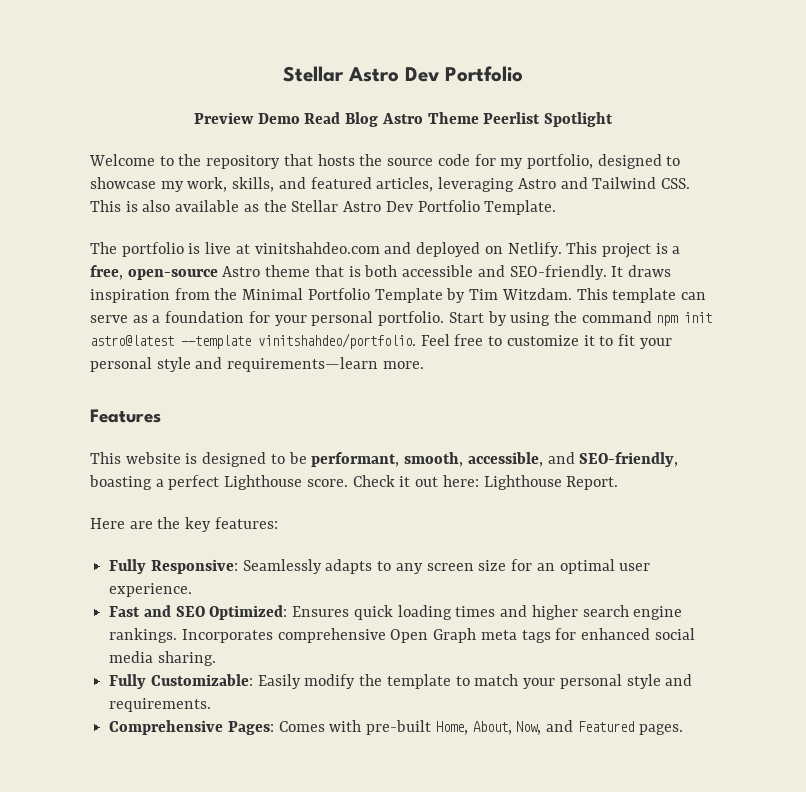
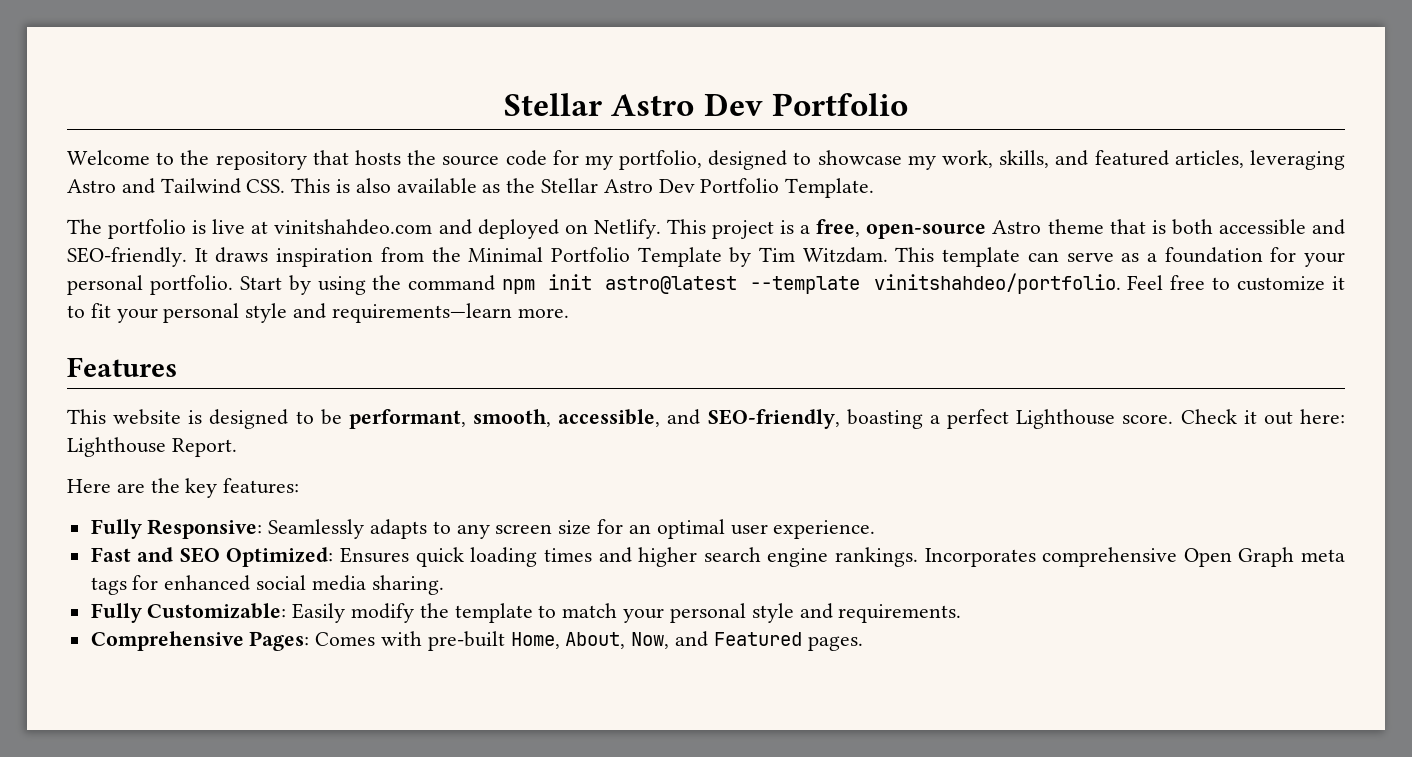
[283,66,523,82] [193,112,614,127] Stellar Astro Dev Portfolio // Preview Demo Read Blog Astro Theme Peerlist Spotlight -> [504,93,908,116] Stellar Astro Dev Portfolio

